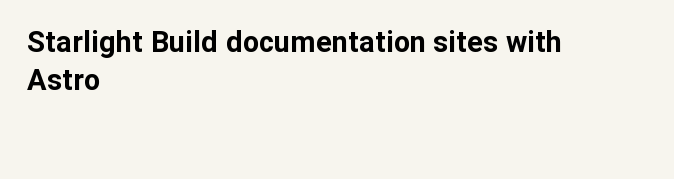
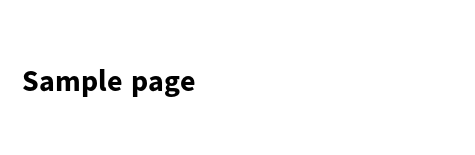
[27,30,563,58] [27,69,100,90] Starlight Build documentation sites with Astro -> [22,69,197,97] Sample page

